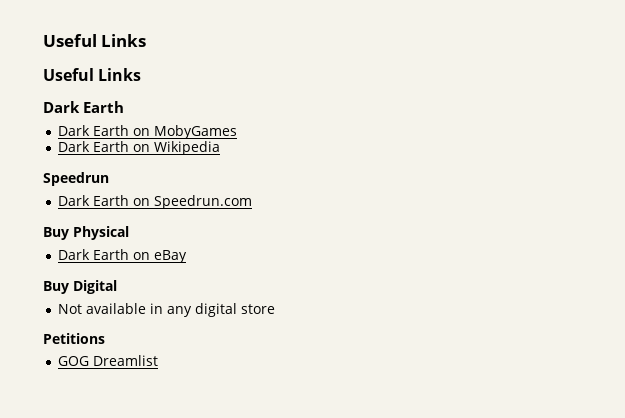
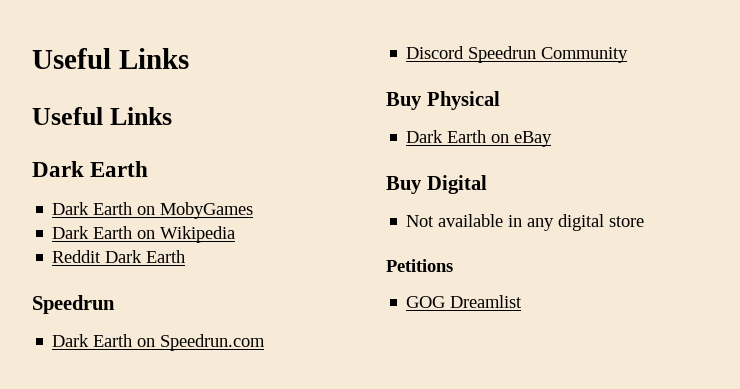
(220, 148) none -> [52,250,186,263] // Reddit Dark Earth
(252, 202) none -> [406,46,629,63] // Discord Speedrun Community

